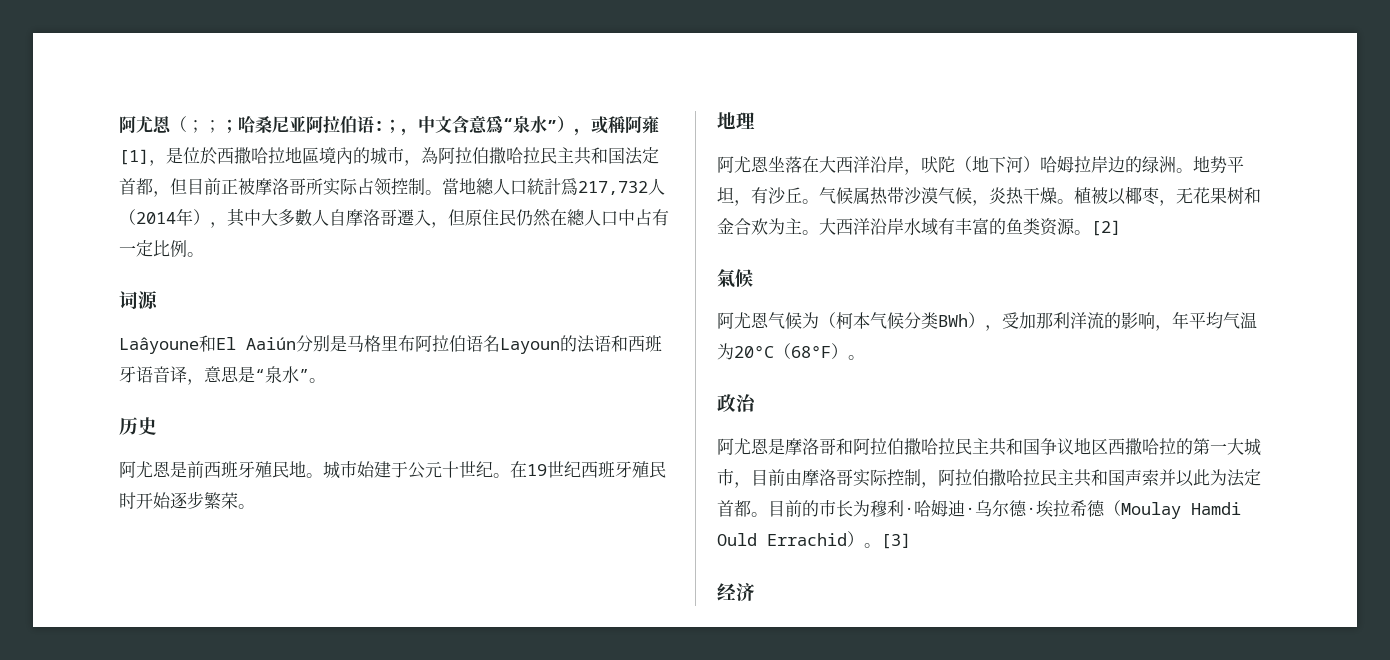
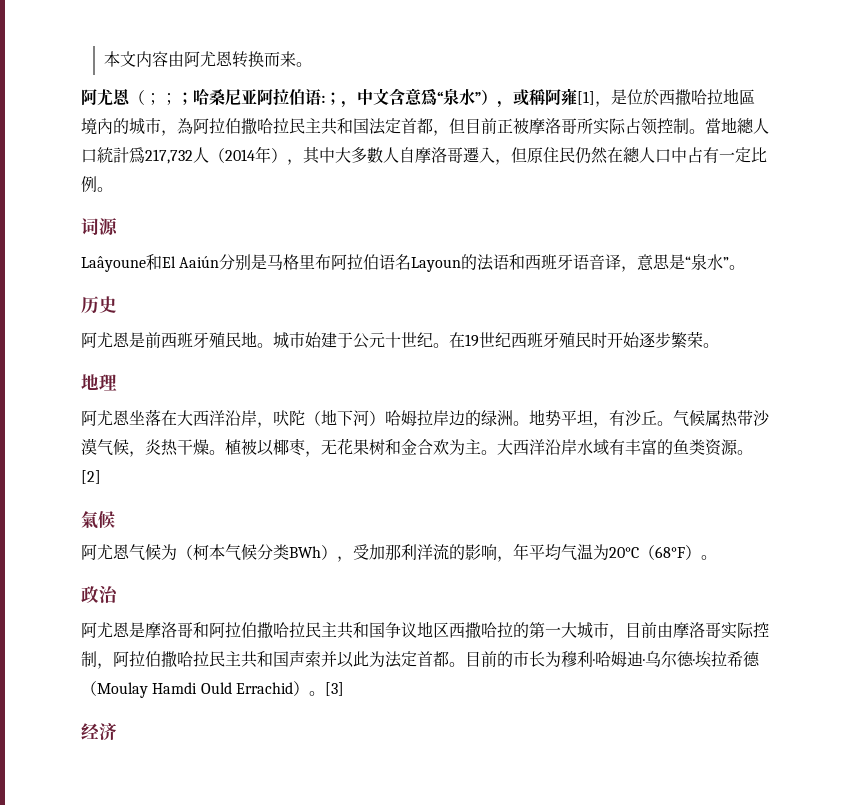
(119, 125) none -> [103,51,312,68] 本文内容由阿尤恩转换而来。 //

